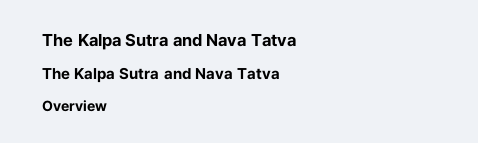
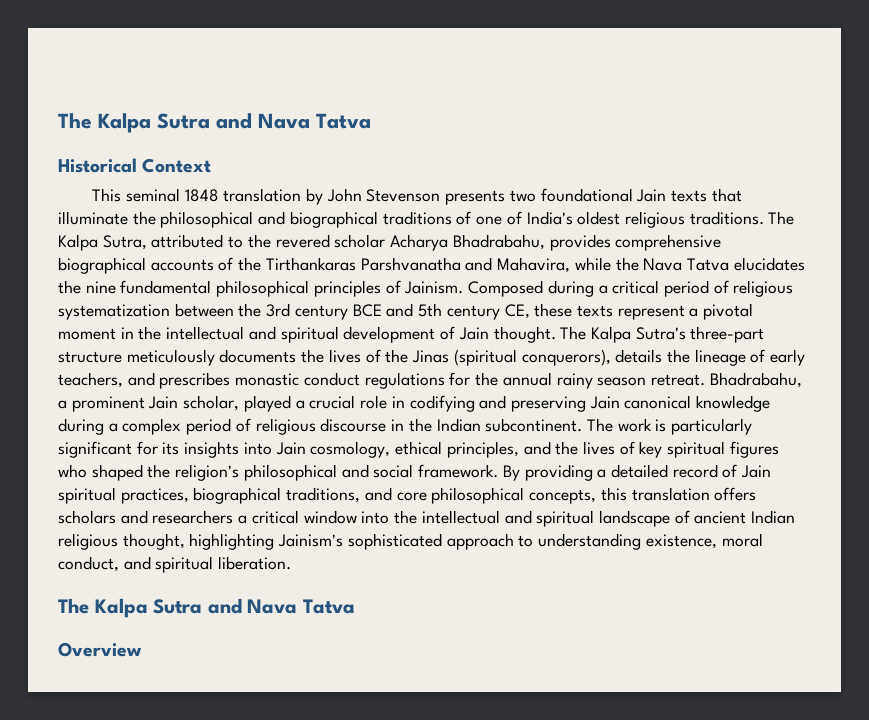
[42,33,296,50] The Kalpa Sutra and Nava Tatva -> [58,113,371,133] [58,158,212,173] [92,188,742,205] [58,211,795,228] [58,234,722,251] [58,257,805,274] [58,280,794,297] [58,303,754,320] [58,326,765,343] [58,349,806,366] [58,372,802,389] [58,395,771,412] [58,418,753,435] [58,441,779,458] [58,464,772,481] [58,487,757,504] [58,510,796,527] [58,533,763,550] [58,556,292,573] The Kalpa Sutra and Nava Tatva // Historical Context // This seminal 1848 translation by John Stevenson presents two foundational Jain texts that illuminate the philosophical and biographical traditions of one of India's oldest religious traditions. The Kalpa Sutra, attributed to the revered scholar Acharya Bhadrabahu, provides comprehensive biographical accounts of the Tirthankaras Parshvanatha and Mahavira, while the Nava Tatva elucidates the nine fundamental philosophical principles of Jainism. Composed during a critical period of religious systematization between the 3rd century BCE and 5th century CE, these texts represent a pivotal moment in the intellectual and spiritual development of Jain thought. The Kalpa Sutra's three-part structure meticulously documents the lives of the Jinas (spiritual conquerors), details the lineage of early teachers, and prescribes monastic conduct regulations for the annual rainy season retreat. Bhadrabahu, a prominent Jain scholar, played a crucial role in codifying and preserving Jain canonical knowledge during a complex period of religious discourse in the Indian subcontinent. The work is particularly significant for its insights into Jain cosmology, ethical principles, and the lives of key spiritual figures who shaped the religion's philosophical and social framework. By providing a detailed record of Jain spiritual practices, biographical traditions, and core philosophical concepts, this translation offers scholars and researchers a critical window into the intellectual and spiritual landscape of ancient Indian religious thought, highlighting Jainism's sophisticated approach to understanding existence, moral conduct, and spiritual liberation.

